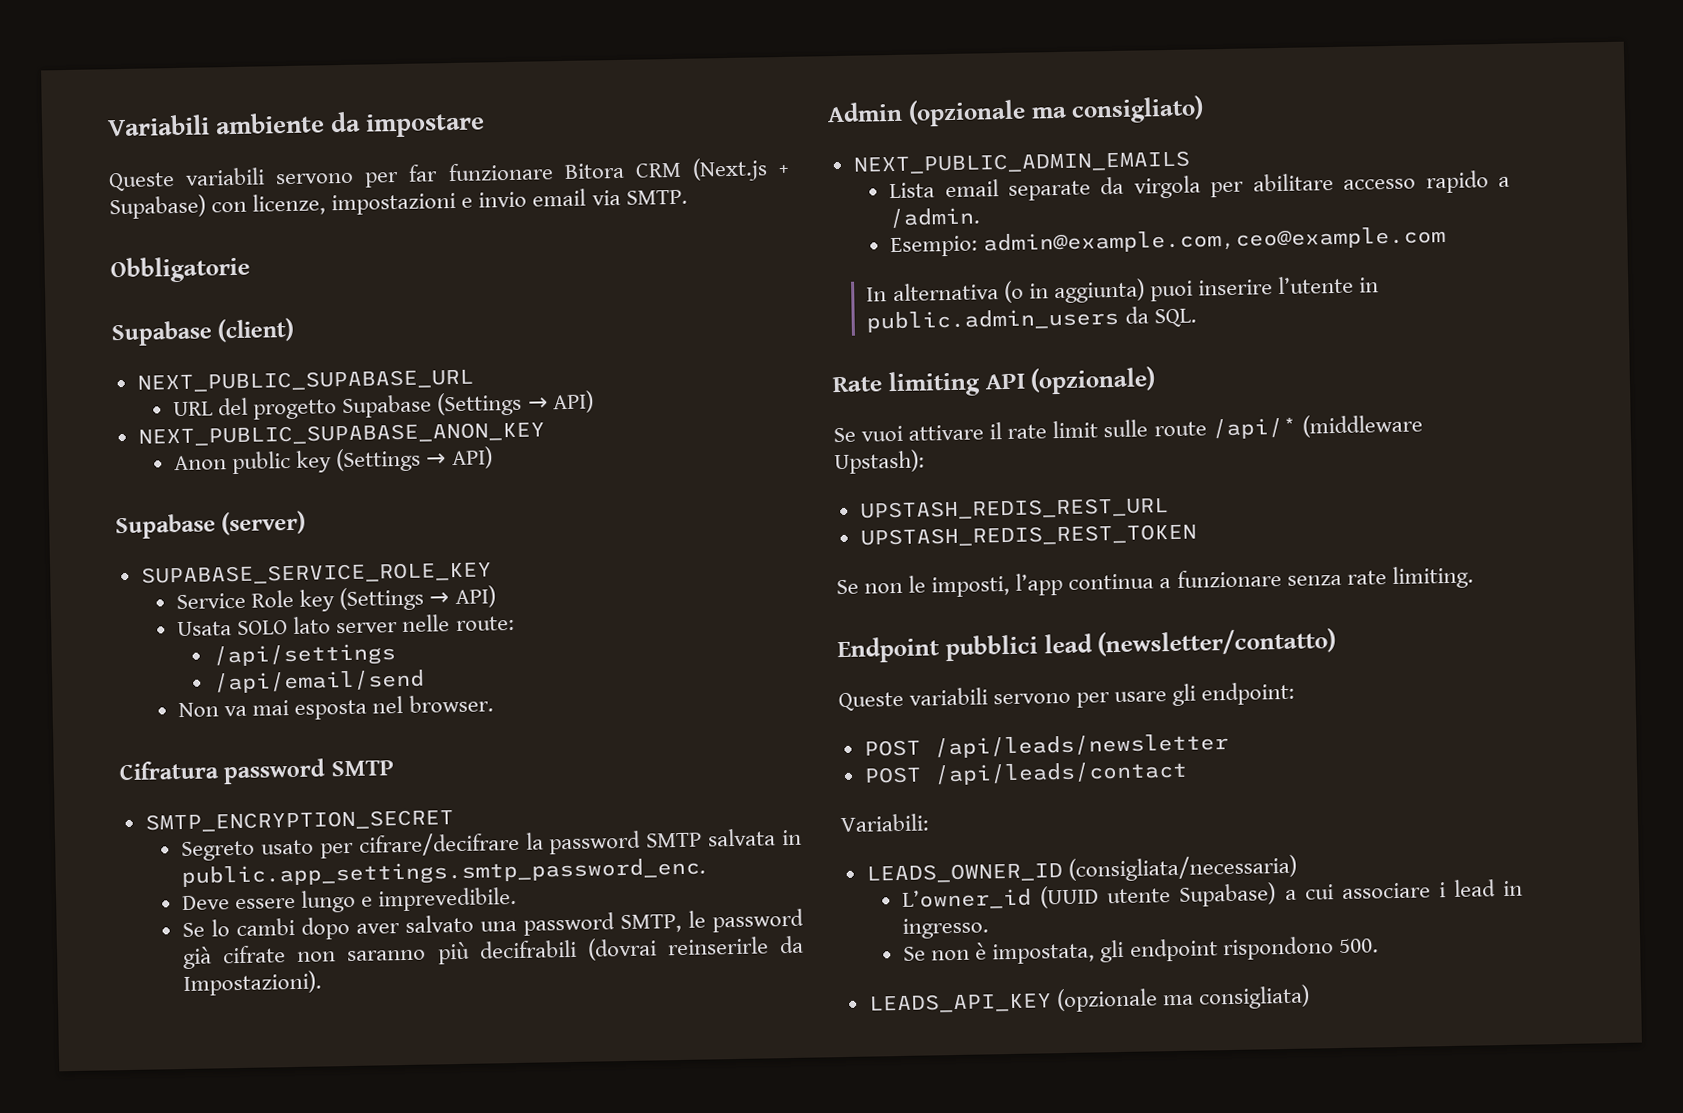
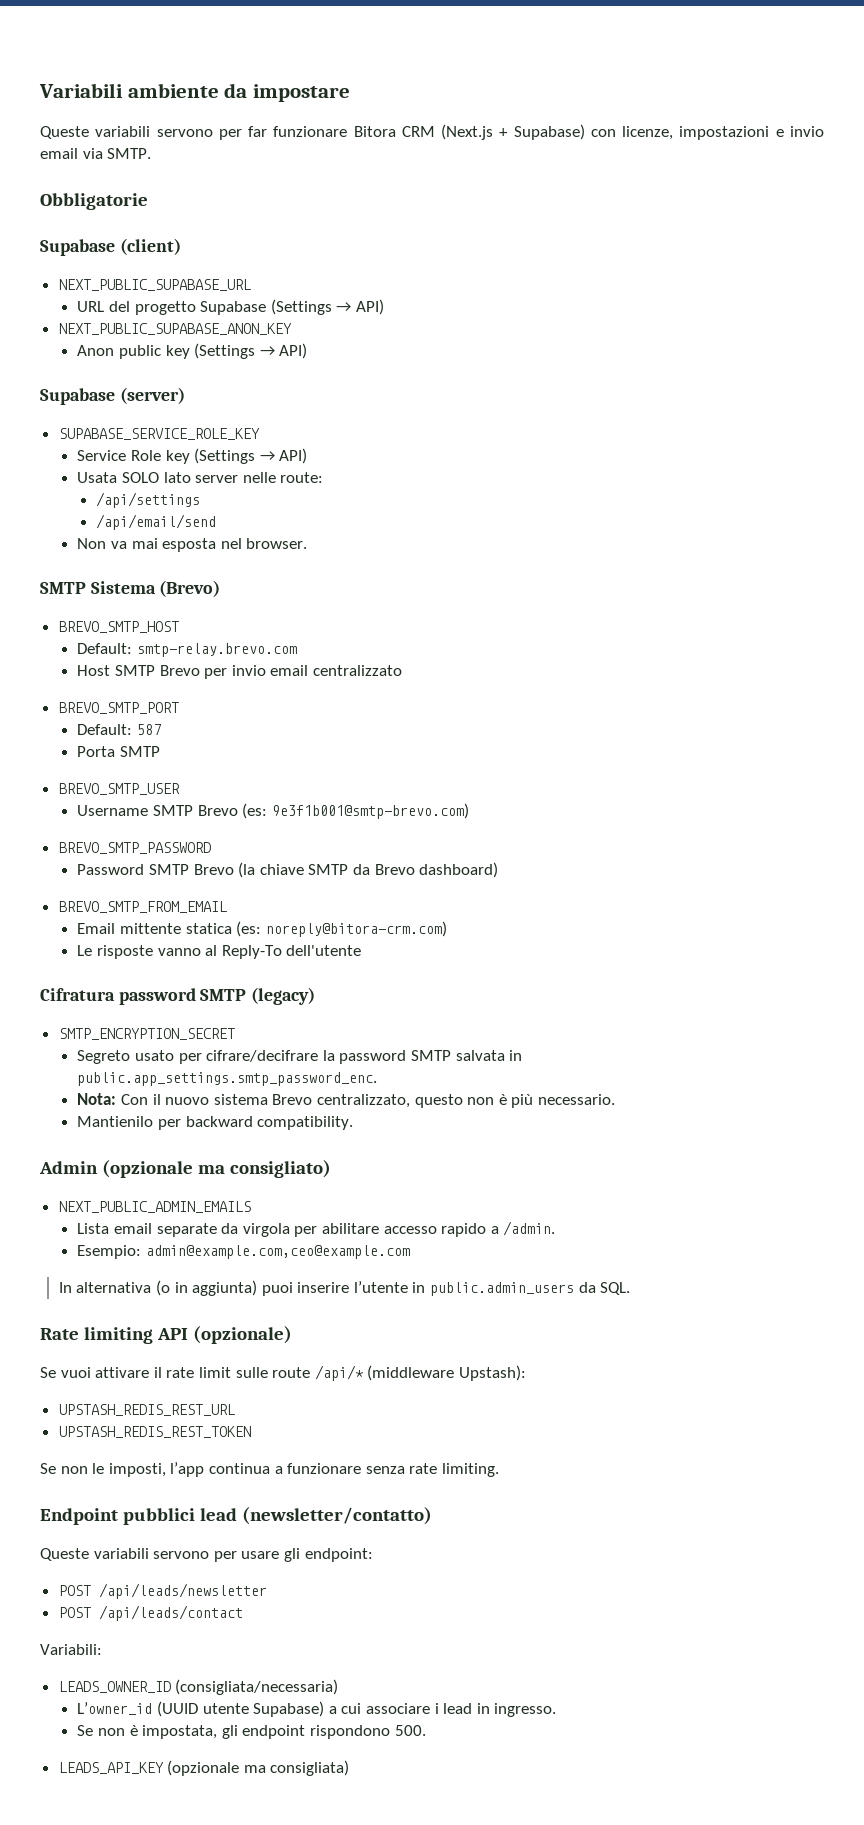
(494, 703) none -> [40,580,221,597] [58,621,179,633] [77,643,298,657] [77,665,403,679] [58,702,179,714] [77,724,162,735] [77,746,161,757] [58,783,180,795] [77,803,469,819] [58,842,211,854] [77,862,499,878] [58,901,227,913] [77,921,447,937] [77,945,362,959] // SMTP Sistema (Brevo) // BREVO_SMTP_HOST // Default: smtp-relay.brevo.com // Host SMTP Brevo per invio email centralizzato // BREVO_SMTP_PORT // Default: 587 // Porta SMTP // BREVO_SMTP_USER // Username SMTP Brevo (es: 9e3f1b001@smtp-brevo.com) // BREVO_SMTP_PASSWORD // Password SMTP Brevo (la chiave SMTP da Brevo dashboard) // BREVO_SMTP_FROM_EMAIL // Email mittente statica (es: noreply@bitora-crm.com) // Le risposte vanno al Reply-To dell'utente
(394, 768) none -> [251,987,316,1005] (legacy)
[182,886,518,913] [182,908,804,940] [182,935,804,970] [183,970,323,997] Deve essere lungo e imprevedibile. // Se lo cambi dopo aver salvato una password SMTP, le password già cifrate non saranno più decifrabili (dovrai reinserirle da Impostazioni). -> [77,1093,615,1108] [77,1116,354,1130] Nota: Con il nuovo sistema Brevo centralizzato, questo non è più necessario. // Mantienilo per backward compatibility.

